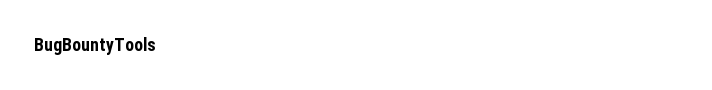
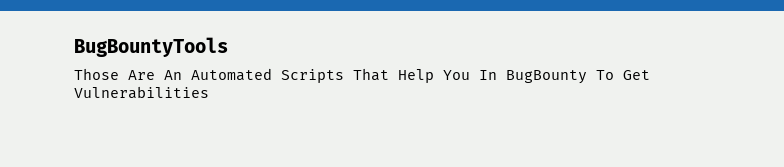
(156, 46) none -> [74,68,650,84] [74,86,209,99] // Those Are An Automated Scripts That Help You In BugBounty To Get Vulnerabilities

